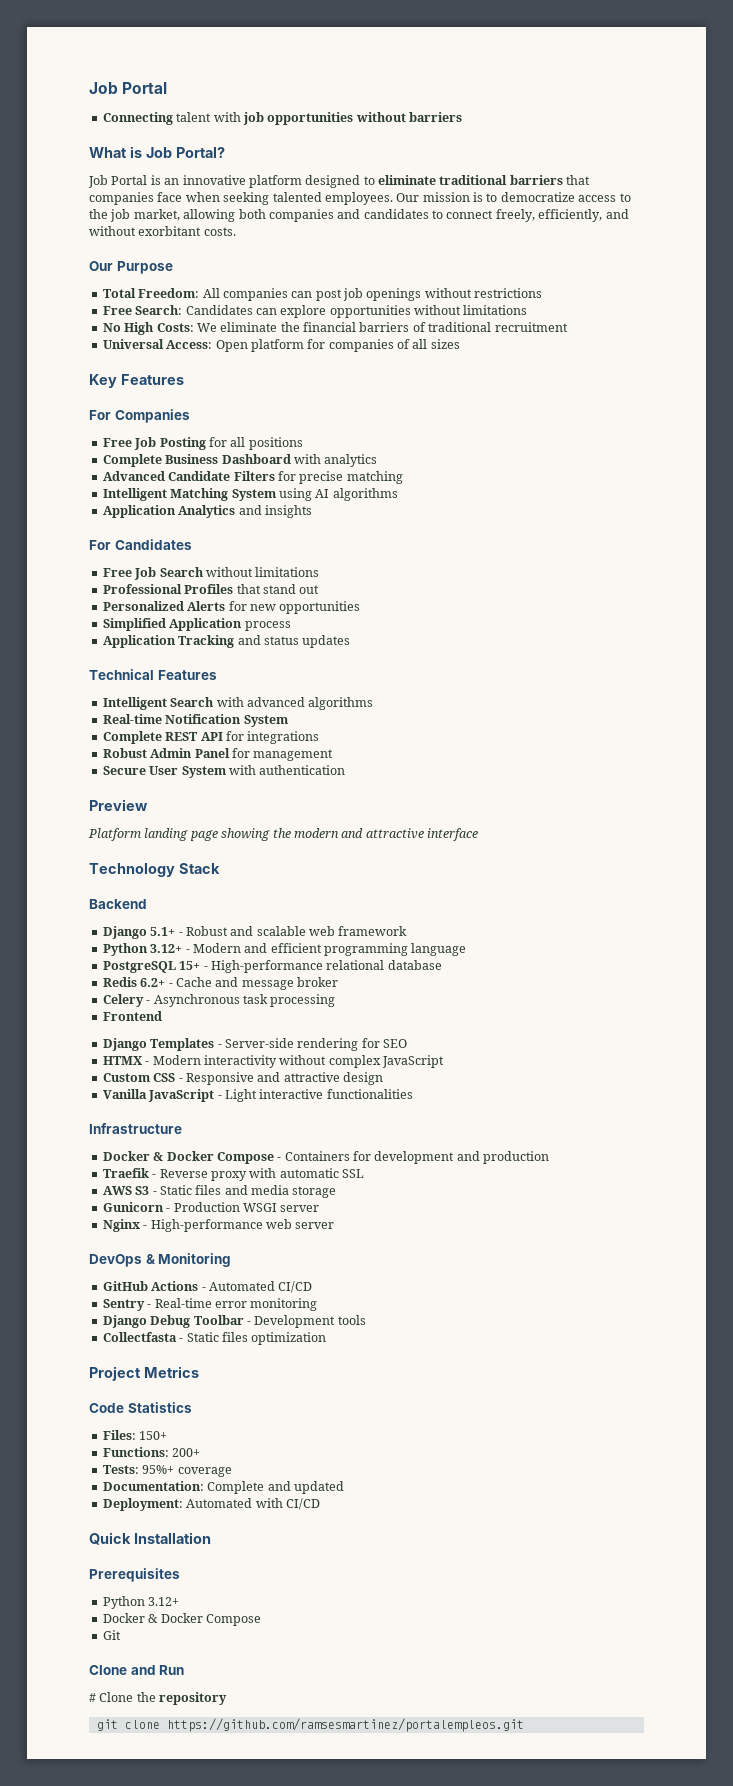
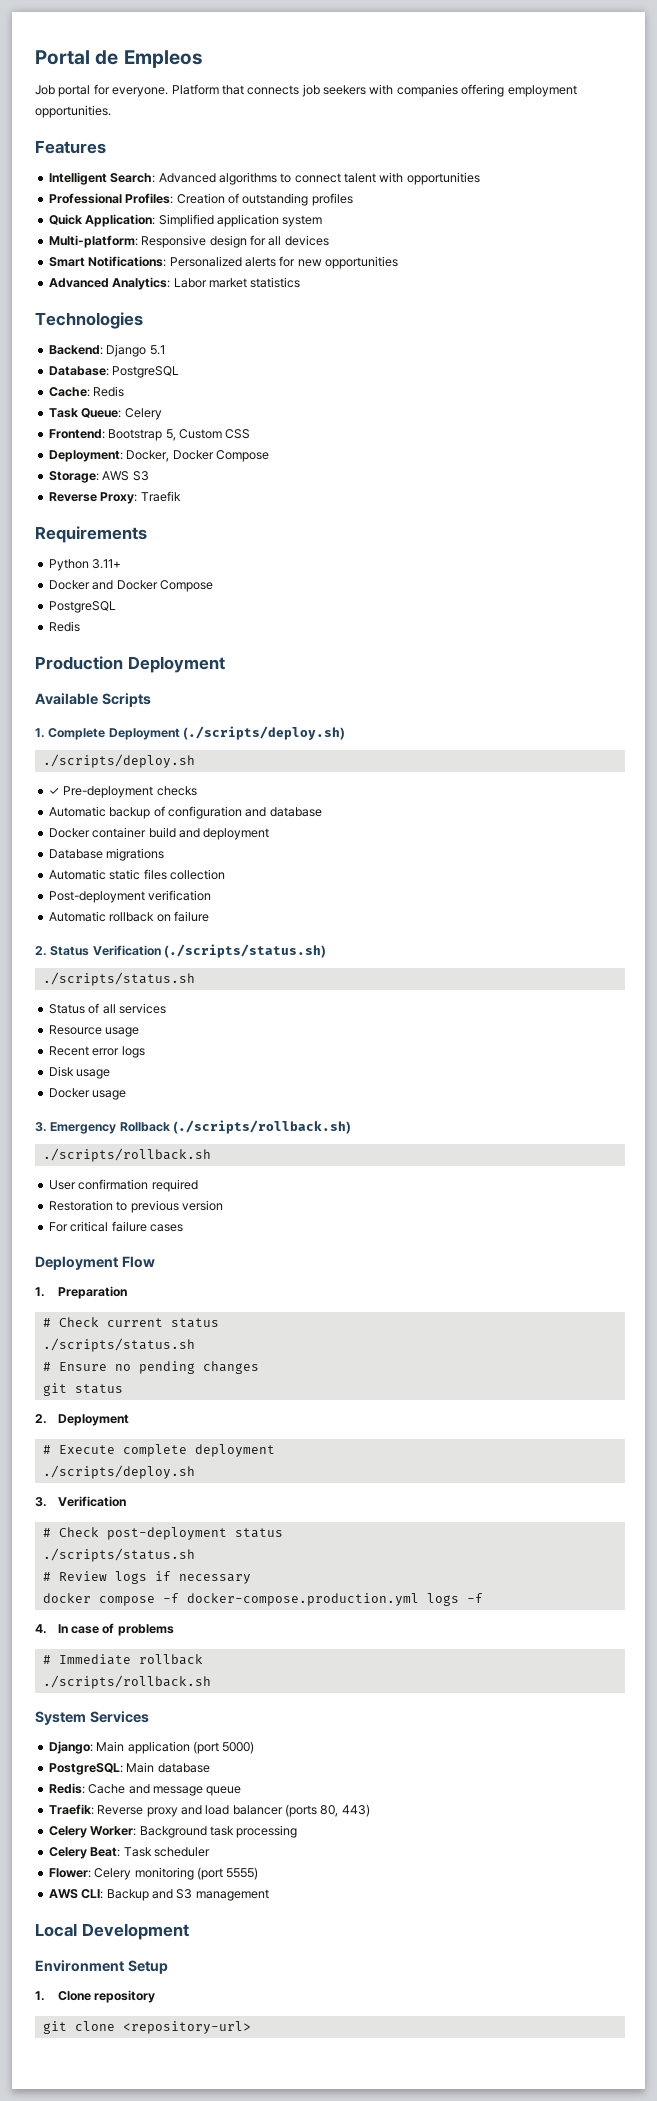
[89,82,168,94] [102,112,173,125] Job Portal // Connecting -> [35,50,203,68] [35,84,577,97] [35,105,111,118] [35,140,106,154] [48,172,341,185] Portal de Empleos // Job portal for everyone. Platform that connects job seekers with companies offering employment opportunities. // Features // Intelligent Search: Advanced algorithms to connect
[242,112,462,125] [89,146,225,158] [88,175,591,188] [89,192,631,205] [89,209,629,222] [89,226,236,236] [89,261,173,274] [102,288,543,301] [102,305,528,318] [102,322,568,335] [102,339,460,352] [89,374,184,388] [89,409,190,423] [102,437,303,450] [102,454,378,467] [102,471,403,484] [102,488,398,501] [102,505,312,518] [89,539,192,550] [102,567,320,580] [102,584,320,594] [102,601,361,614] [102,618,291,631] [102,635,351,648] [89,669,217,680] [102,697,374,710] [102,714,288,727] [102,731,320,744] [102,748,334,761] [102,765,346,778] [89,799,148,811] [88,828,478,841] [89,863,220,877] [89,899,147,909] [102,926,408,939] [102,943,467,956] [102,960,442,973] [102,977,338,990] [102,994,240,1007] job opportunities without barriers // What is Job Portal? // Job Portal is an innovative platform designed to eliminate traditional barriers that companies face when seeking talented employees. Our mission is to democratize access to the job market, allowing both companies and candidates to connect freely, efficiently, and without exorbitant costs. // Our Purpose // Total Freedom: All companies can post job openings without restrictions // Free Search: Candidates can explore opportunities without limitations // No High Costs: We eliminate the financial barriers of traditional recruitment // Universal Access: Open platform for companies of all sizes // Key Features // For Companies // Free Job Posting for all positions // Complete Business Dashboard with analytics // Advanced Candidate Filters for precise matching // Intelligent Matching System using AI algorithms // Application Analytics and insights // For Candidates // Free Job Search without limitations // Professional Profiles that stand out // Personalized Alerts for new opportunities // Simplified Application process // Application Tracking and status updates // Technical Features // Intelligent Search with advanced algorithms // Real-time Notification System // Complete REST API for integrations // Robust Admin Panel for management // Secure User System with authentication // Preview // Platform landing page showing the modern and attractive interface // Technology Stack // Backend // Django 5.1+ - Robust and scalable web framework // Python 3.12+ - Modern and efficient programming language // PostgreSQL 15+ - High-performance relational database // Redis 6.2+ - Cache and message broker // Celery - Asynchronous -> [406,172,480,185] [48,193,353,206] [48,214,323,227] [48,235,329,248] [48,256,398,269] [48,277,301,290] [35,312,143,329] [48,344,165,357] [48,366,180,378] [48,386,125,397] [48,408,162,420] [48,429,251,441] [48,450,269,462] [48,471,149,483] [48,491,181,504] [35,526,147,543] [48,559,122,571] [48,580,213,592] [48,601,116,613] [48,621,80,632] [35,656,225,673] [35,693,151,707] [35,726,346,740] [42,754,195,768] [48,786,197,798] [48,806,322,819] [48,827,270,840] [48,848,165,861] [48,869,225,880] [48,890,212,903] [48,911,209,922] [35,944,327,958] [42,972,195,986] [48,1003,166,1014] [48,1025,140,1037] [48,1046,145,1058] [48,1066,111,1079] [48,1088,127,1100] [35,1120,352,1134] [42,1148,211,1162] [48,1179,198,1192] [48,1200,223,1213] [48,1221,183,1232] [35,1256,155,1270] [35,1286,127,1299] [42,1317,219,1328] [42,1338,195,1352] [42,1361,259,1374] [42,1383,123,1396] [35,1414,129,1426] [42,1444,275,1457] [42,1465,195,1479] [35,1496,126,1507] [42,1527,283,1540] [42,1548,195,1562] [42,1571,251,1584] [42,1593,483,1606] [35,1623,174,1636] [42,1654,203,1665] [42,1675,211,1689] [35,1711,149,1725] [48,1741,255,1754] [48,1762,210,1775] [48,1783,242,1796] [48,1804,370,1817] [48,1826,207,1838] opportunities // Professional Profiles: Creation of outstanding profiles // Quick Application: Simplified application system // Multi-platform: Responsive design for all devices // Smart Notifications: Personalized alerts for new opportunities // Advanced Analytics: Labor market statistics // Technologies // Backend: Django 5.1 // Database: PostgreSQL // Cache: Redis // Task Queue: Celery // Frontend: Bootstrap 5, Custom CSS // Deployment: Docker, Docker Compose // Storage: AWS S3 // Reverse Proxy: Traefik // Requirements // Python 3.11+ // Docker and Docker Compose // PostgreSQL // Redis // Production Deployment // Available Scripts // 1. Complete Deployment (./scripts/deploy.sh) // ./scripts/deploy.sh // ✓ Pre-deployment checks // Automatic backup of configuration and database // Docker container build and deployment // Database migrations // Automatic static files collection // Post-deployment verification // Automatic rollback on failure // 2. Status Verification (./scripts/status.sh) // ./scripts/status.sh // Status of all services // Resource usage // Recent error logs // Disk usage // Docker usage // 3. Emergency Rollback (./scripts/rollback.sh) // ./scripts/rollback.sh // User confirmation required // Restoration to previous version // For critical failure cases // Deployment Flow // 1. Preparation // # Check current status // ./scripts/status.sh // # Ensure no pending changes // git status // 2. Deployment // # Execute complete deployment // ./scripts/deploy.sh // 3. Verification // # Check post-deployment status // ./scripts/status.sh // # Review logs if necessary // docker compose -f docker-compose.production.yml logs -f // 4. In case of problems // # Immediate rollback // ./scripts/rollback.sh // System Services // Django: Main application (port 5000) // PostgreSQL: Main database // Redis: Cache and message queue // Traefik: Reverse proxy and load balancer (ports 80, 443) // Celery Worker: Background
[102,1011,162,1021] [102,1038,407,1051] [102,1055,444,1068] [102,1072,383,1085] [102,1089,413,1102] [89,1123,182,1134] [102,1151,550,1164] [102,1168,364,1181] [102,1185,337,1198] [102,1202,320,1212] [102,1219,335,1232] [89,1253,232,1267] [102,1281,313,1293] [102,1298,318,1311] [102,1315,366,1328] [102,1332,327,1345] [89,1366,199,1381] [89,1402,192,1413] [102,1430,168,1440] [102,1447,201,1457] [102,1465,232,1477] [102,1481,344,1494] [102,1498,320,1511] [89,1532,211,1545] [89,1568,180,1582] [102,1596,180,1609] [102,1613,261,1626] [102,1630,121,1640] [89,1665,185,1675] [89,1692,156,1702] Frontend // Django Templates - Server-side rendering for SEO // HTMX - Modern interactivity without complex JavaScript // Custom CSS - Responsive and attractive design // Vanilla JavaScript - Light interactive functionalities // Infrastructure // Docker & Docker Compose - Containers for development and production // Traefik - Reverse proxy with automatic SSL // AWS S3 - Static files and media storage // Gunicorn - Production WSGI server // Nginx - High-performance web server // DevOps & Monitoring // GitHub Actions - Automated CI/CD // Sentry - Real-time error monitoring // Django Debug Toolbar - Development tools // Collectfasta - Static files optimization // Project Metrics // Code Statistics // Files: 150+ // Functions: 200+ // Tests: 95%+ coverage // Documentation: Complete and updated // Deployment: Automated with CI/CD // Quick Installation // Prerequisites // Python 3.12+ // Docker & Docker Compose // Git // Clone and Run // # Clone the -> [48,1847,210,1859] [48,1867,259,1880] [48,1889,269,1901] [35,1923,189,1940] [35,1960,168,1974] [35,1991,91,2001] Celery Beat: Task scheduler // Flower: Celery monitoring (port 5555) // AWS CLI: Backup and S3 management // Local Development // Environment Setup // 1. Clone
[166,1718,524,1732] https://github.com/ramsesmartinez/portalempleos.git -> [122,2021,251,2034] <repository-url>

